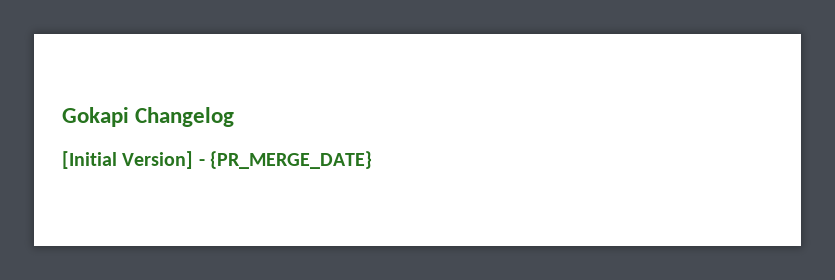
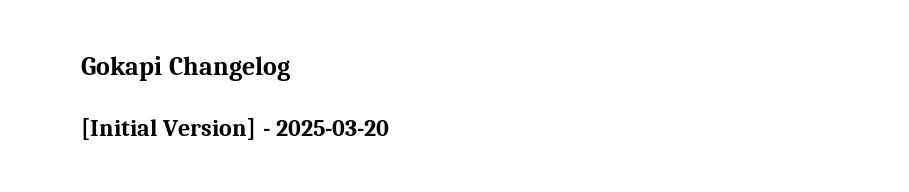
[210,151,373,169] {PR_MERGE_DATE} -> [276,120,390,136] 2025-03-20

